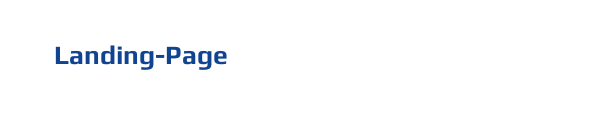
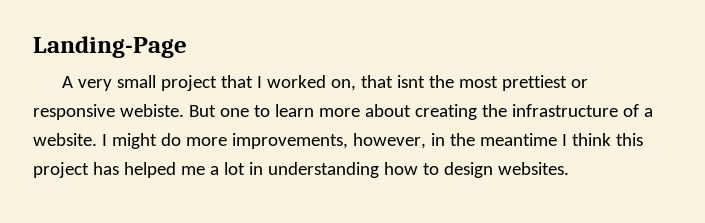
(228, 57) none -> [61,75,588,91] [33,104,653,120] [33,133,643,149] [33,162,569,178] // A very small project that I worked on, that isnt the most prettiest or responsive webiste. But one to learn more about creating the infrastructure of a website. I might do more improvements, however, in the meantime I think this project has helped me a lot in understanding how to design websites.

